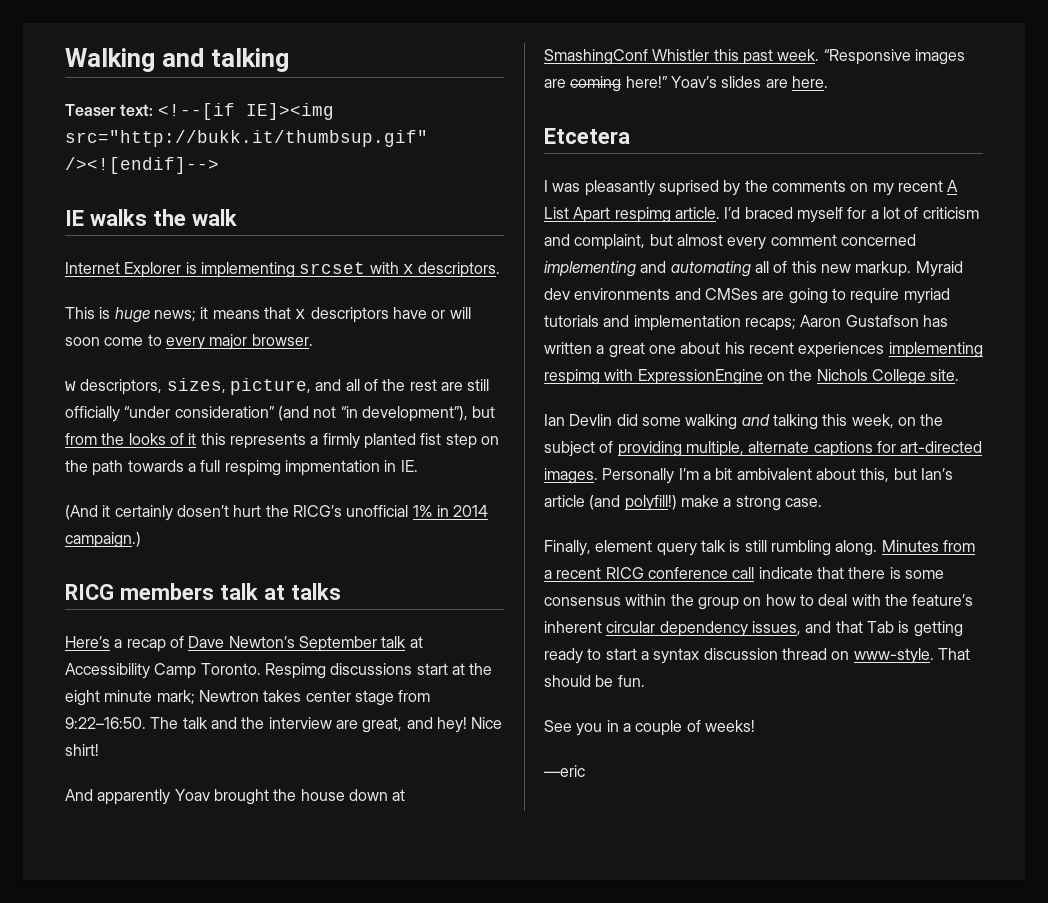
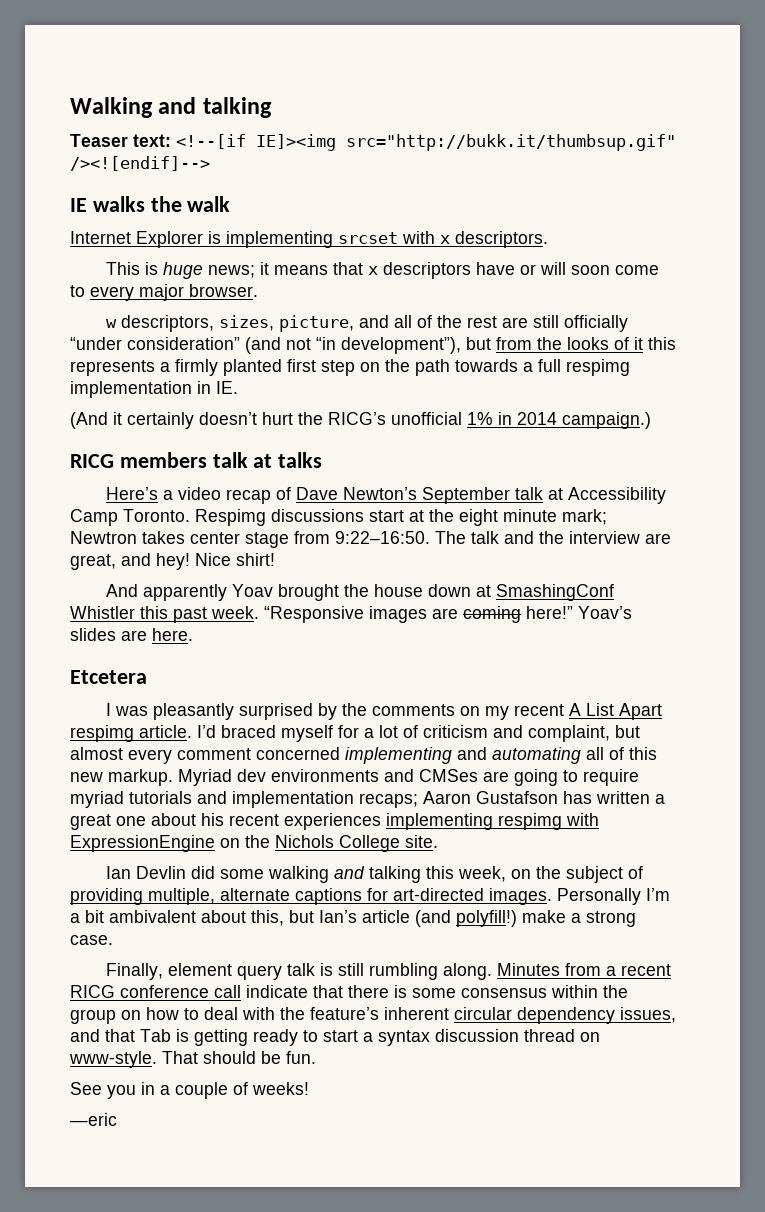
[420,433,442,445] fist -> [287,359,316,372] first
[284,460,380,476] impmentation -> [70,381,192,398] implementation
[176,505,229,517] dosen’t -> [199,412,257,425] doesn’t
(123, 643) none -> [177,487,221,500] video
[658,180,719,196] suprised -> [238,703,313,720] surprised
[915,261,963,277] Myraid -> [178,769,232,786] Myriad

